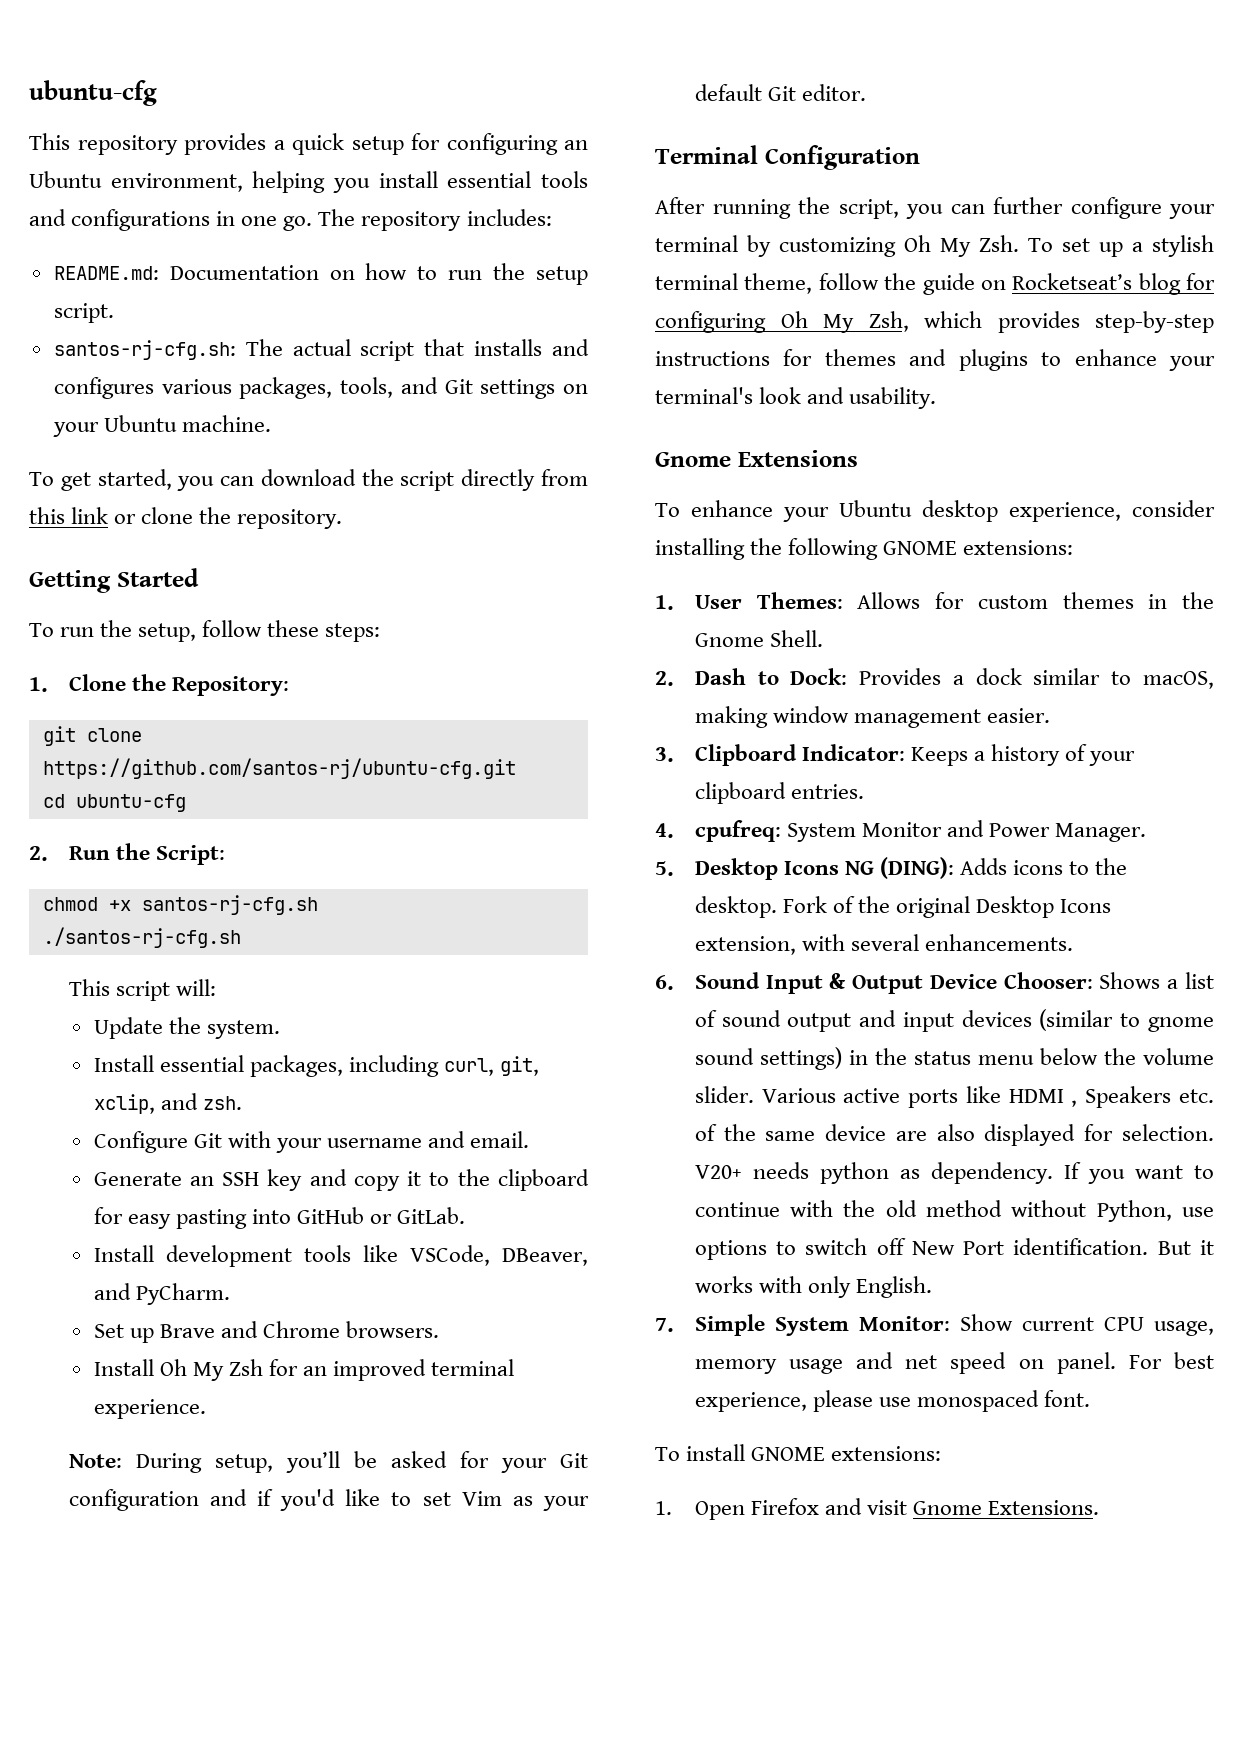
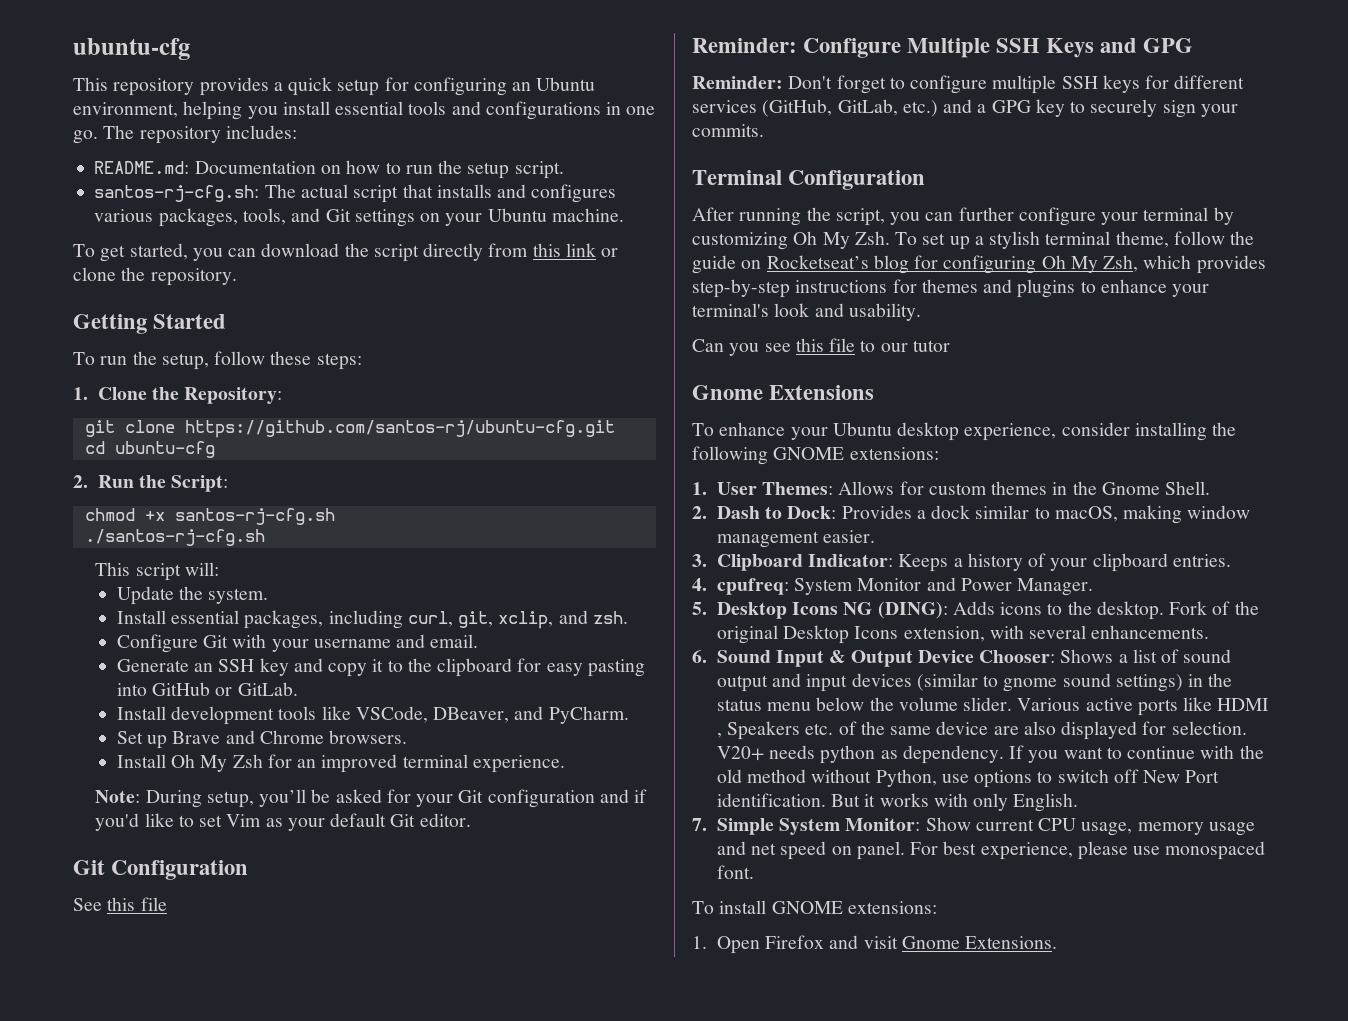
(866, 92) none -> [73,860,249,880] [73,897,167,911] [692,38,1194,58] [692,75,1245,94] [692,99,1238,118] [692,124,764,137] // Git Configuration // See this file // Reminder: Configure Multiple SSH Keys and GPG // Reminder: Don't forget to configure multiple SSH keys for different services (GitHub, GitLab, etc.) and a GPG key to securely sign your commits.
(937, 398) none -> [692,338,950,356] // Can you see this file to our tutor

